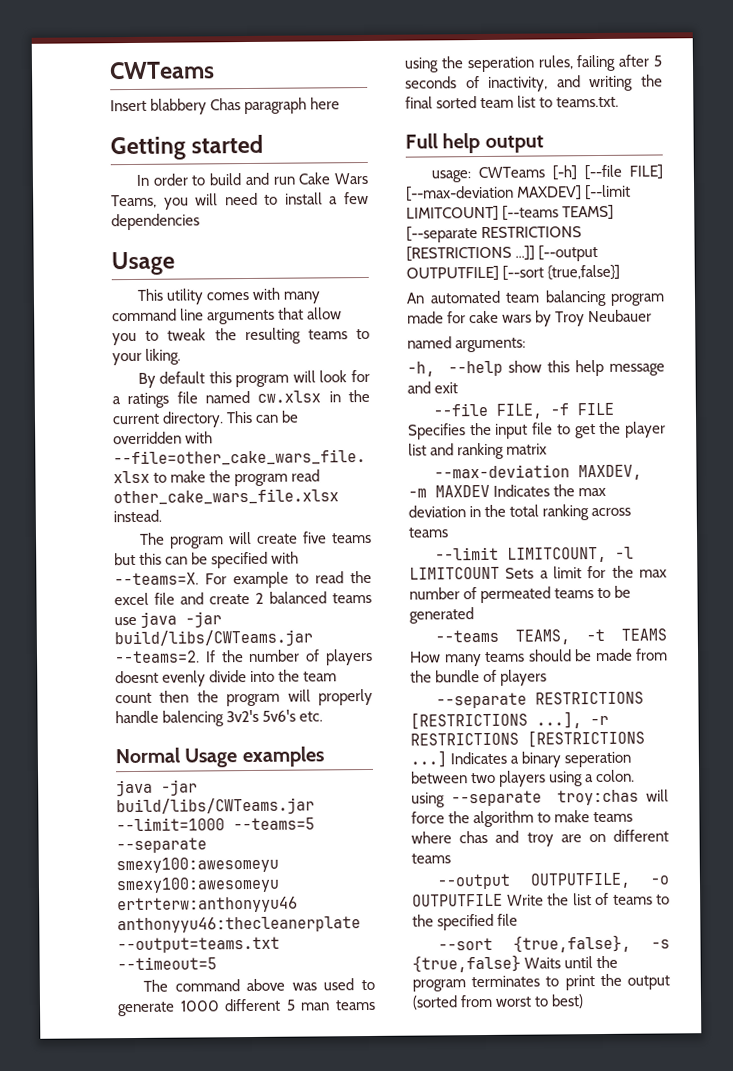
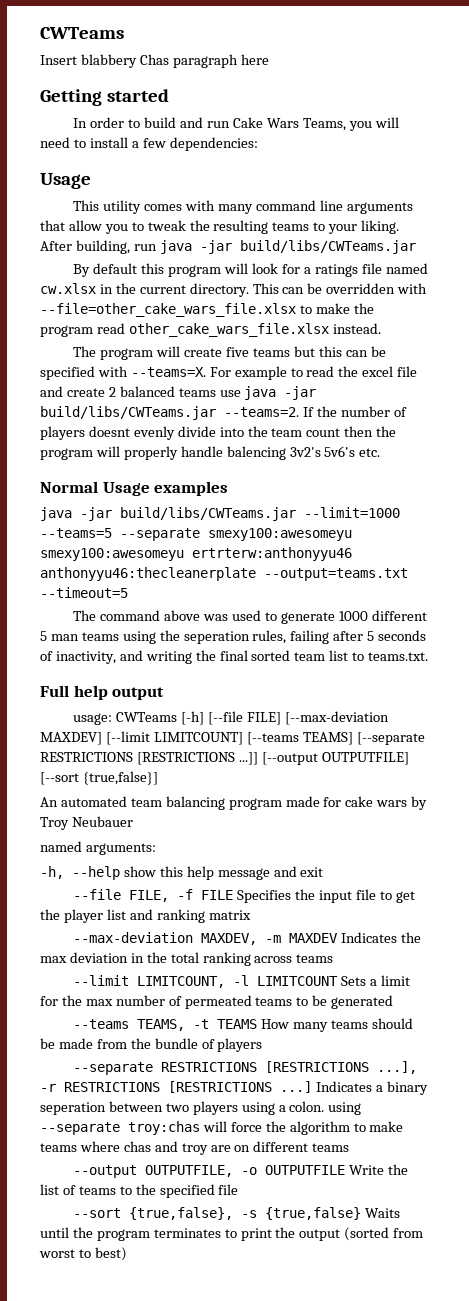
[111,213,200,231] dependencies -> [169,137,258,151] dependencies:
(182, 356) none -> [40,240,416,254] After building, run java -jar build/libs/CWTeams.jar

